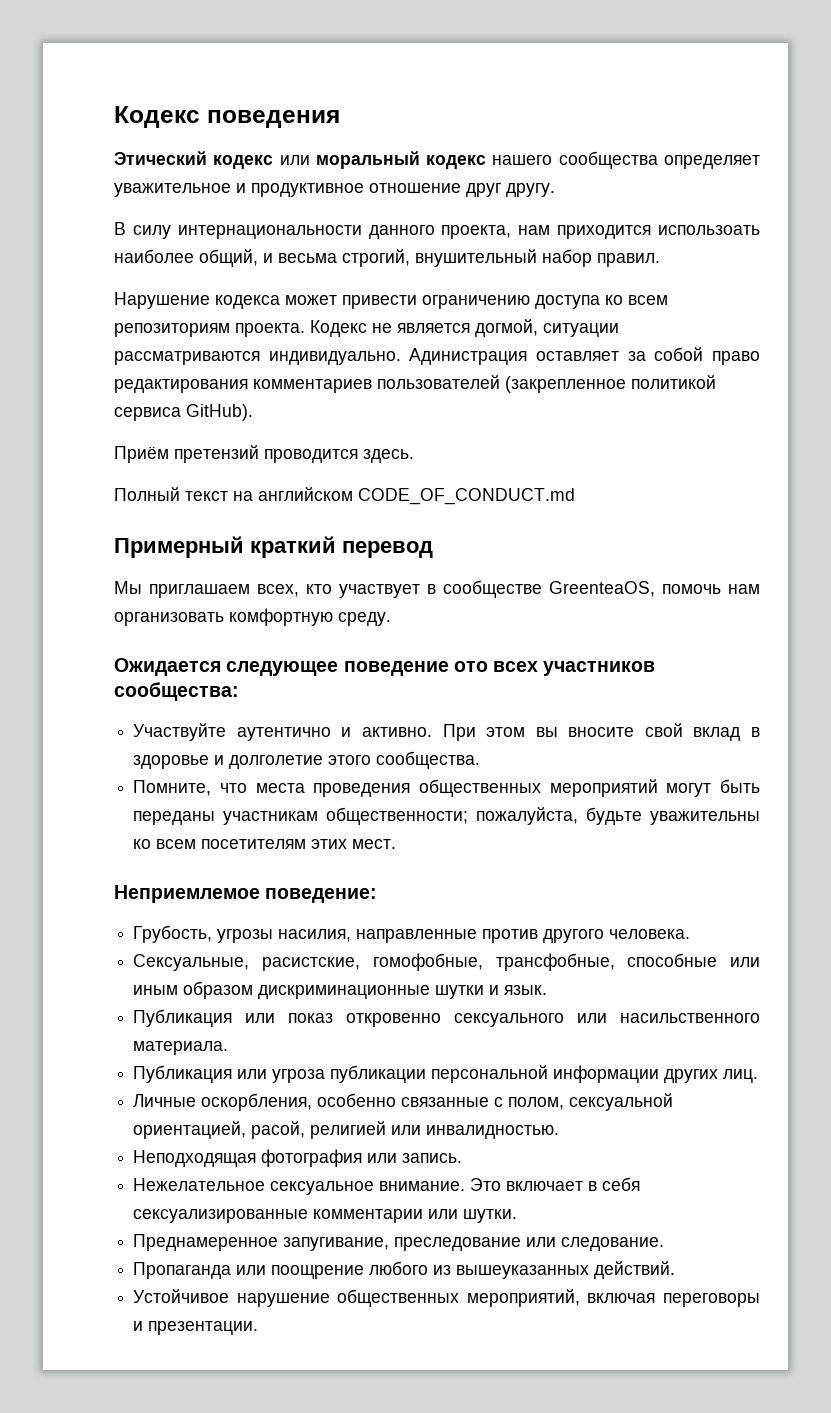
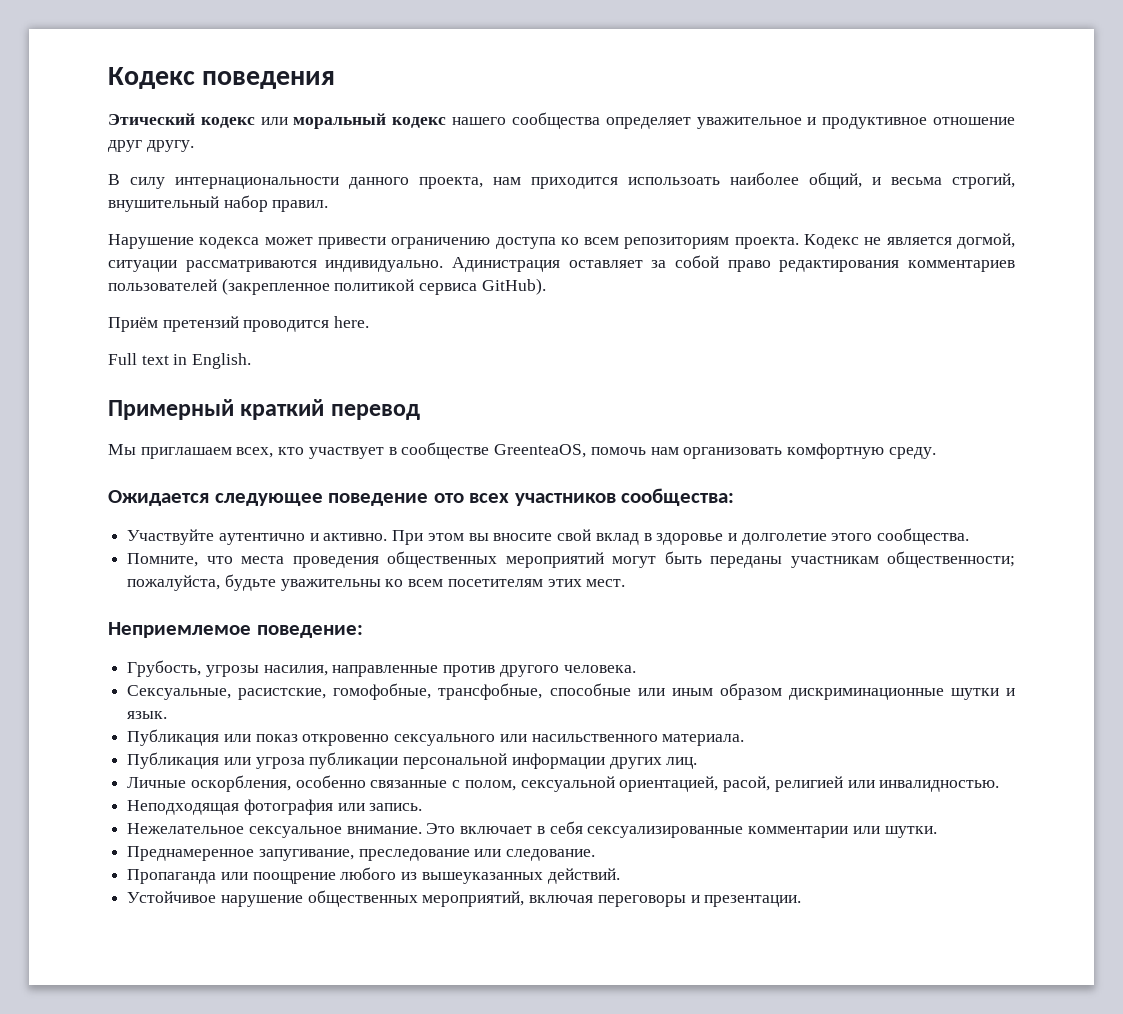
[363,449,414,463] [114,487,575,505] здесь. // Полный текст на английском CODE_OF_CONDUCT.md -> [334,316,370,328] [108,353,252,369] here. // Full text in English.

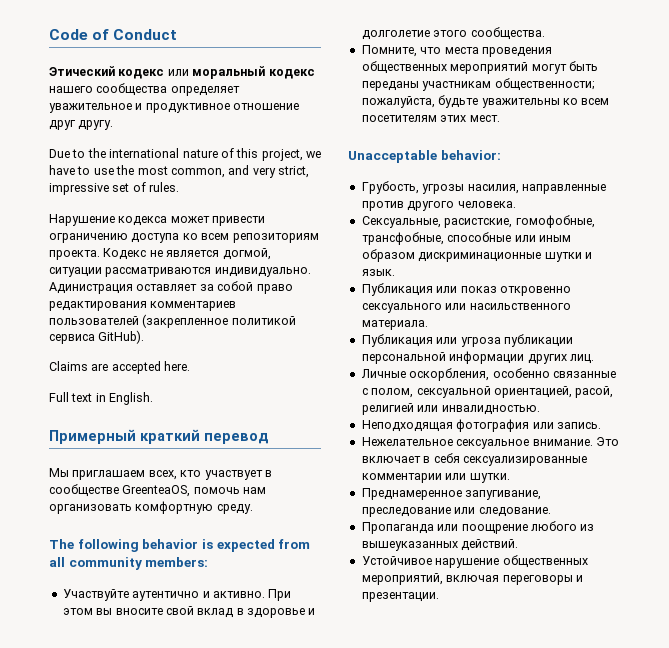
[108,67,336,89] Кодекс поведения -> [49,29,178,40] Code of Conduct
[108,172,1015,189] [108,195,329,212] В силу интернациональности данного проекта, нам приходится использоать наиболее общий, и весьма строгий, внушительный набор правил. -> [49,148,321,161] [49,165,309,178] [49,182,180,195] Due to the international nature of this project, we have to use the most common, and very strict, impressive set of rules.
[108,316,330,332] Приём претензий проводится -> [49,361,161,374] Claims are accepted
[108,488,735,506] Ожидается следующее поведение ото всех участников сообщества: -> [49,539,311,552] [49,557,209,570] The following behavior is expected from all community members:
[108,622,363,638] Неприемлемое поведение: -> [348,150,501,163] Unacceptable behavior:

